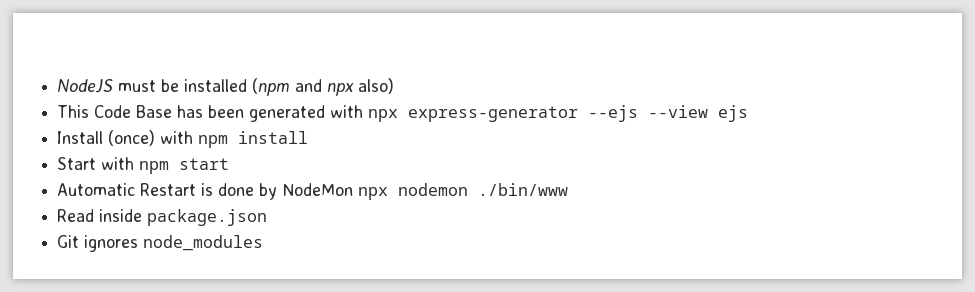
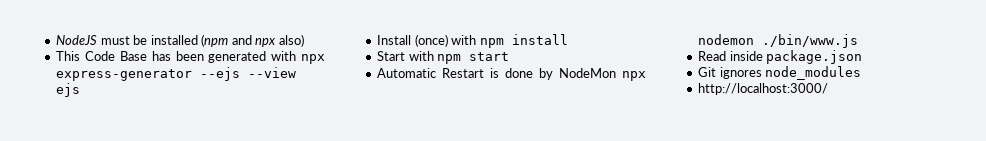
[478,183,569,196] ./bin/www -> [762,34,859,48] ./bin/www.js
(264, 243) none -> [698,83,829,95] // http://localhost:3000/

